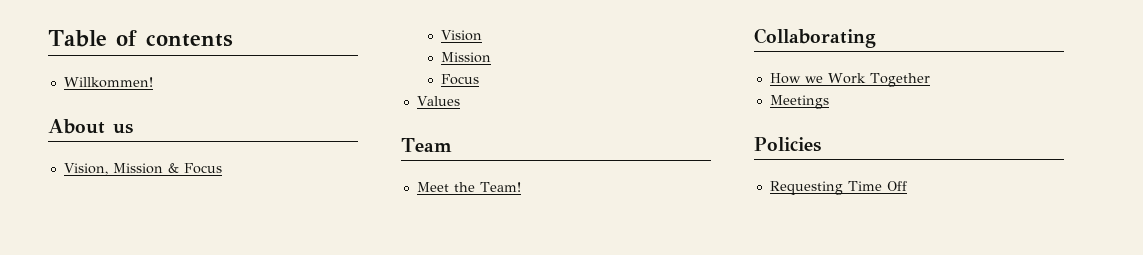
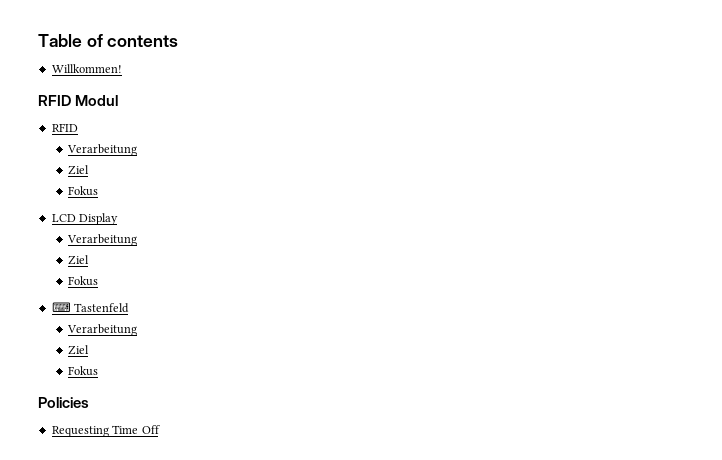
[48,119,133,134] [63,163,222,175] [441,30,483,41] [441,52,492,63] [441,74,480,85] [416,96,460,106] [401,138,452,152] [416,182,521,192] [754,28,876,48] [769,73,930,87] [769,95,829,109] About us // Vision, Mission & Focus // Vision // Mission // Focus // Values // Team // Meet the Team! // Collaborating // How we Work Together // Meetings -> [38,95,119,106] [51,123,78,132] [66,144,137,156] [67,165,89,175] [67,186,98,196] [51,213,119,225] [66,234,137,246] [67,255,89,265] [67,276,98,286] [51,302,130,313] [66,324,137,336] [67,345,89,355] [67,366,98,376] RFID Modul // RFID // Verarbeitung // Ziel // Fokus // LCD Display // Verarbeitung // Ziel // Fokus // ⌨ Tastenfeld // Verarbeitung // Ziel // Fokus

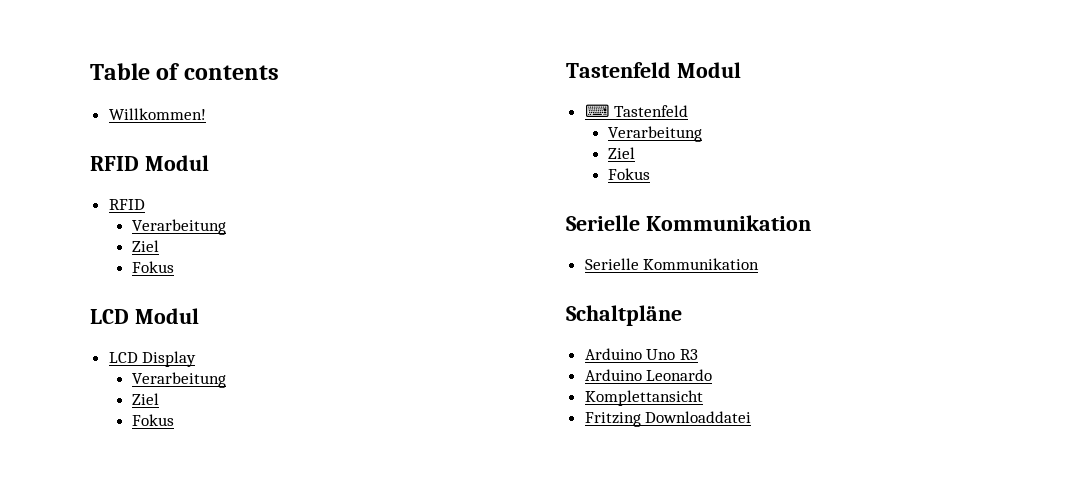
(98, 191) none -> [90,308,199,324] // LCD Modul
(98, 281) none -> [566,62,741,78] // Tastenfeld Modul
[38,397,89,408] [51,425,160,437] Policies // Requesting Time Off -> [566,215,811,231] [584,258,760,270] [566,305,682,326] [584,348,698,360] [584,369,713,381] [584,390,703,406] [584,411,752,427] Serielle Kommunikation // Serielle Kommunikation // Schaltpläne // Arduino Uno R3 // Arduino Leonardo // Komplettansicht // Fritzing Downloaddatei

